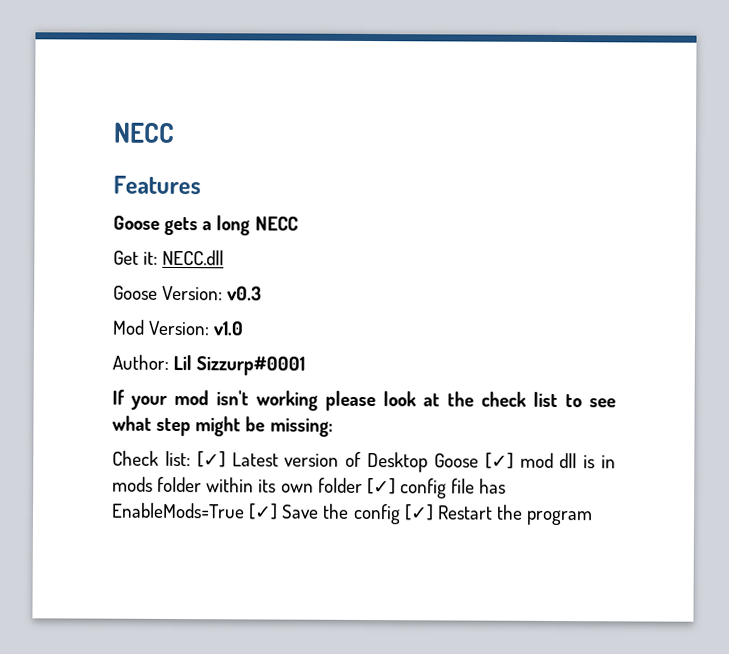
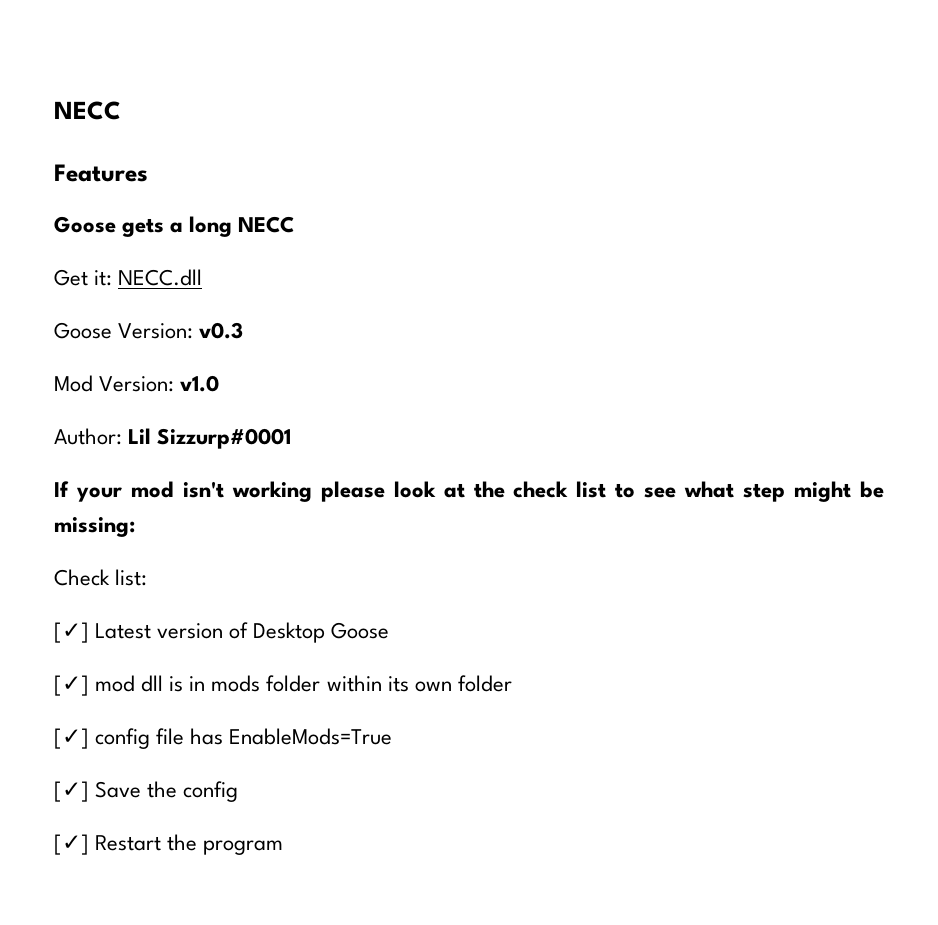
(191, 458) none -> (148, 577) //
(479, 460) none -> (390, 630) //
(363, 485) none -> (512, 683) //
(245, 510) none -> (393, 736) //
(401, 514) none -> (239, 791) //

